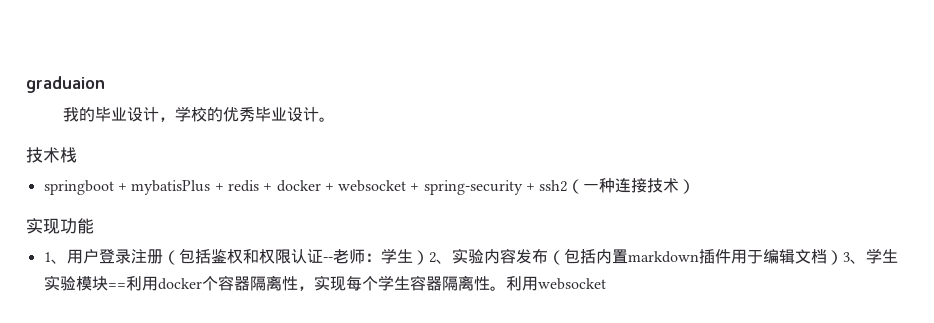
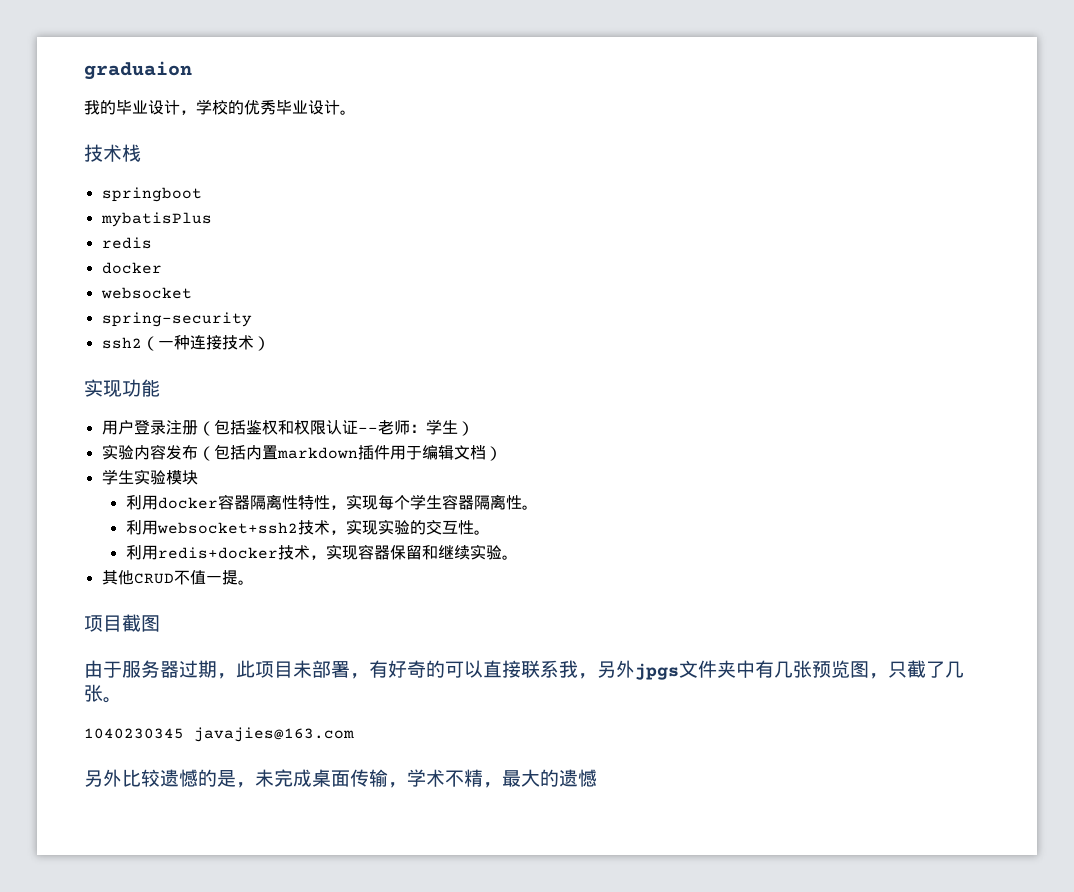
[117,183,127,191] + -> (202, 194) //
[214,183,224,191] + -> (212, 219) //
[263,180,420,192] + docker + websocket + -> [101,262,162,274] [100,287,192,299] // docker // websocket //
[526,183,536,191] + -> (252, 319) //
[43,252,67,264] 1、 -> (160, 388) none
[428,252,452,264] 2、 -> (474, 428) //
[842,252,866,264] 3、 -> (502, 453) //
[107,283,126,289] == -> (198, 477) //
[201,275,298,291] 个容器隔离性 -> [217,494,330,510] 容器隔离性特性
[505,276,606,291] 利用websocket -> [125,519,490,535] [125,544,518,560] [101,570,254,585] [84,614,160,632] [84,660,964,680] [84,684,122,703] [84,727,354,742] [84,769,597,788] // 利用websocket+ssh2技术，实现实验的交互性。 // 利用redis+docker技术，实现容器保留和继续实验。 // 其他CRUD不值一提。 // 项目截图 // 由于服务器过期，此项目未部署，有好奇的可以直接联系我，另外jpgs文件夹中有几张预览图，只截了几张。 // 1040230345 javajies@163.com // 另外比较遗憾的是，未完成桌面传输，学术不精，最大的遗憾

